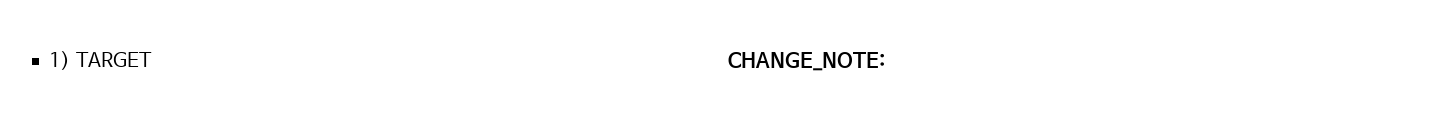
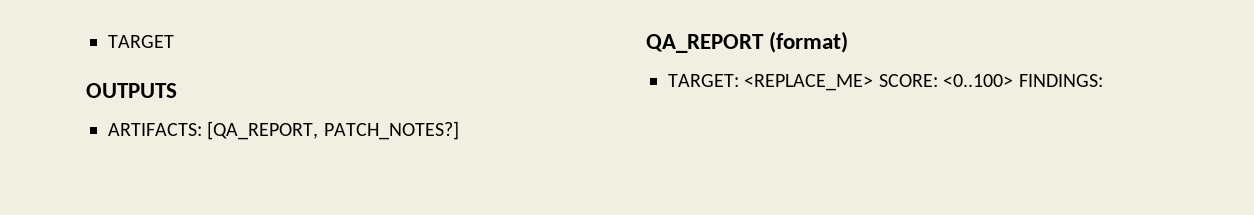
[49,51,71,70] 1) -> (108, 41) none
[728,52,885,71] CHANGE_NOTE: -> [86,83,177,98] [108,121,459,140] [646,31,849,53] [668,74,1103,91] OUTPUTS // ARTIFACTS: [QA_REPORT, PATCH_NOTES?] // QA_REPORT (format) // TARGET: <REPLACE_ME> SCORE: <0..100> FINDINGS:

